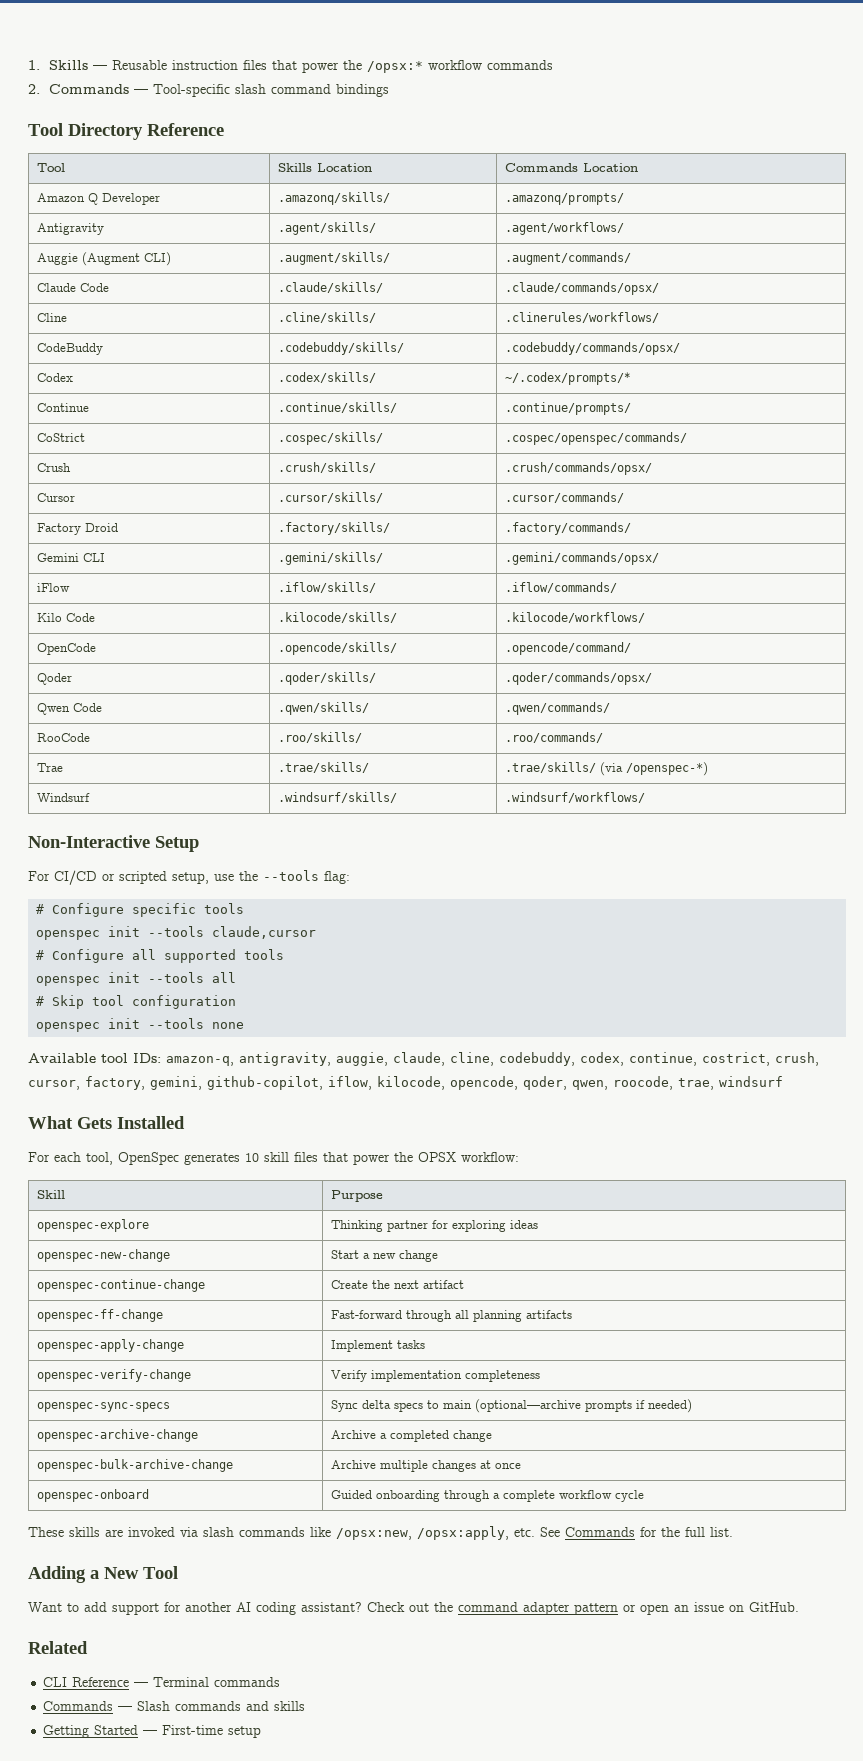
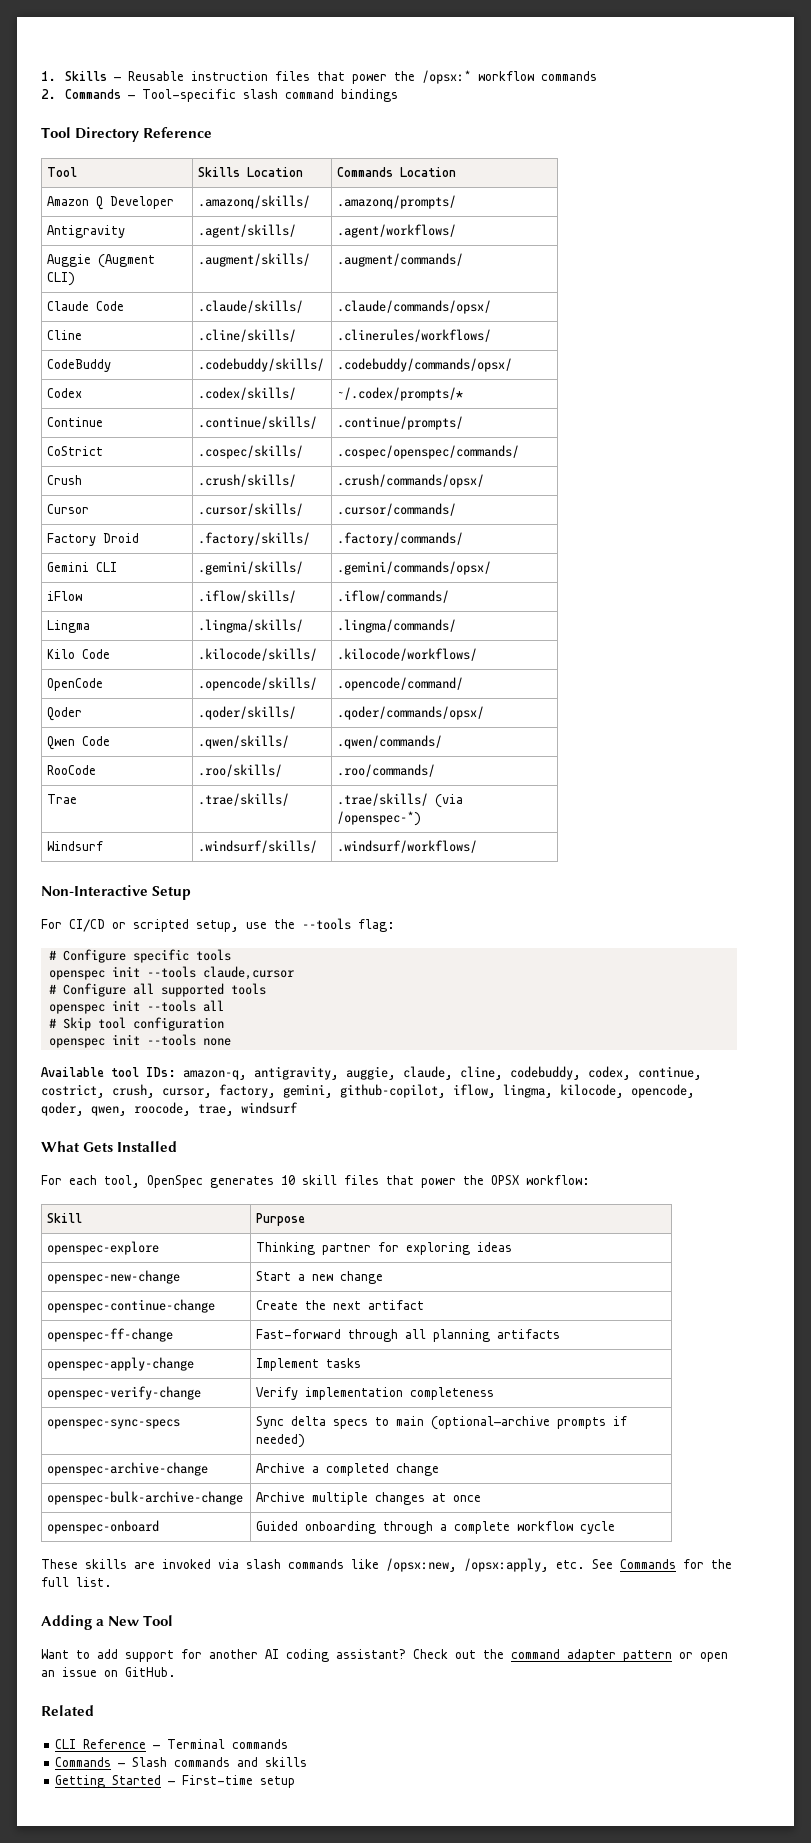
(618, 587) none -> [47,620,91,633] [198,619,304,633] [337,619,457,633] // Lingma | .lingma/skills/ | .lingma/commands/
(372, 1083) none -> [503,1084,553,1098] lingma,

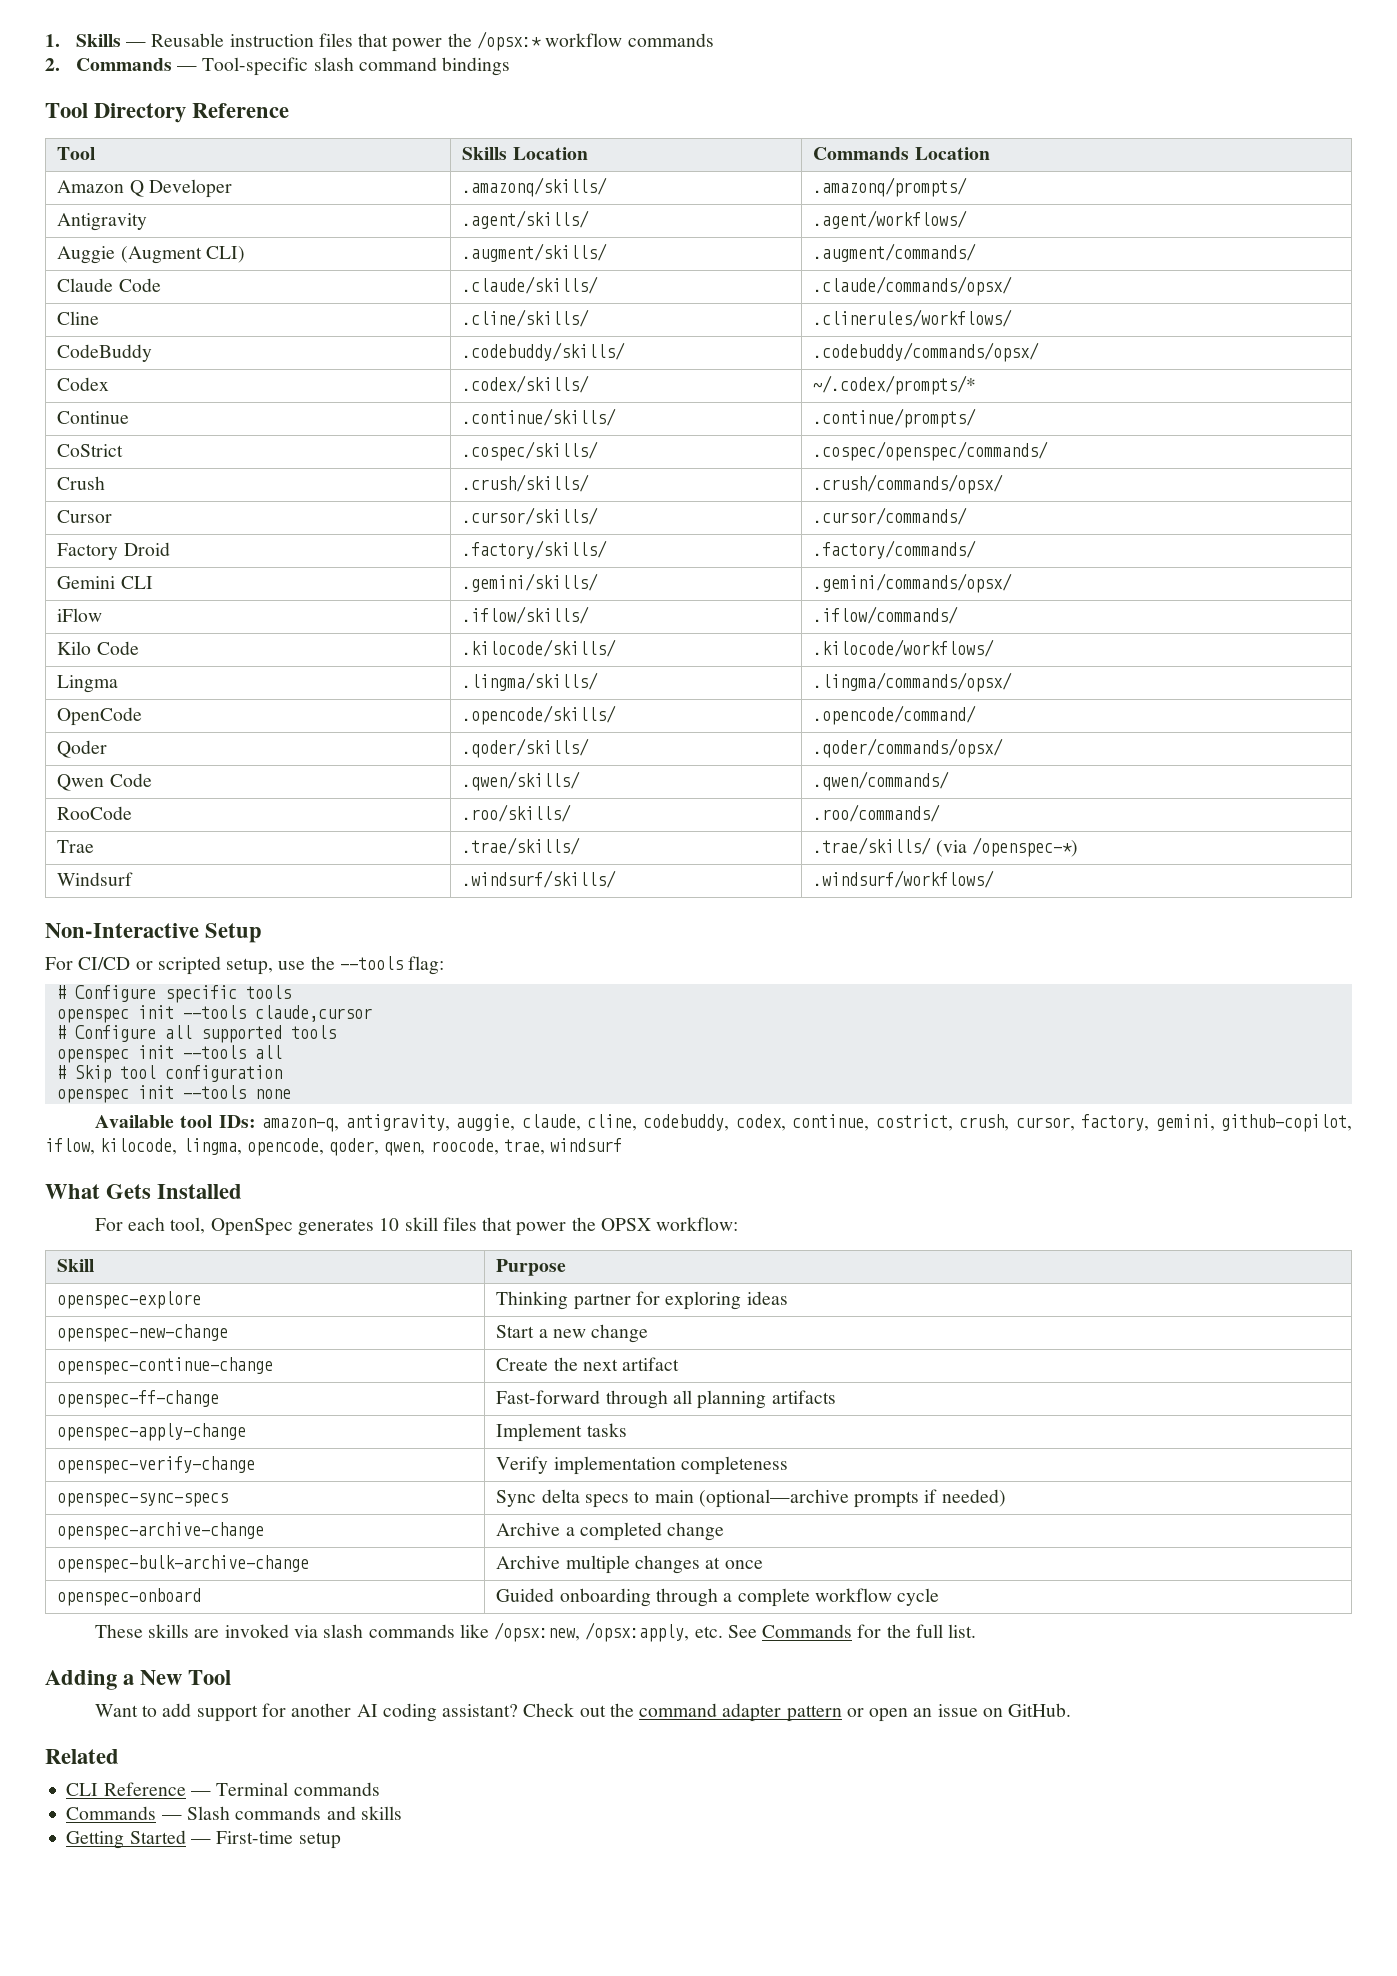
[47,620,91,633] [198,619,304,633] [337,619,457,633] // Lingma | .lingma/skills/ | .lingma/commands/ -> (959, 615) none
(478, 654) none -> [57,675,119,693] [462,672,599,691] [813,672,1013,692] // Lingma | .lingma/skills/ | .lingma/commands/opsx/
[503,1084,624,1098] lingma, kilocode, -> [100,1138,242,1155] kilocode, lingma,

